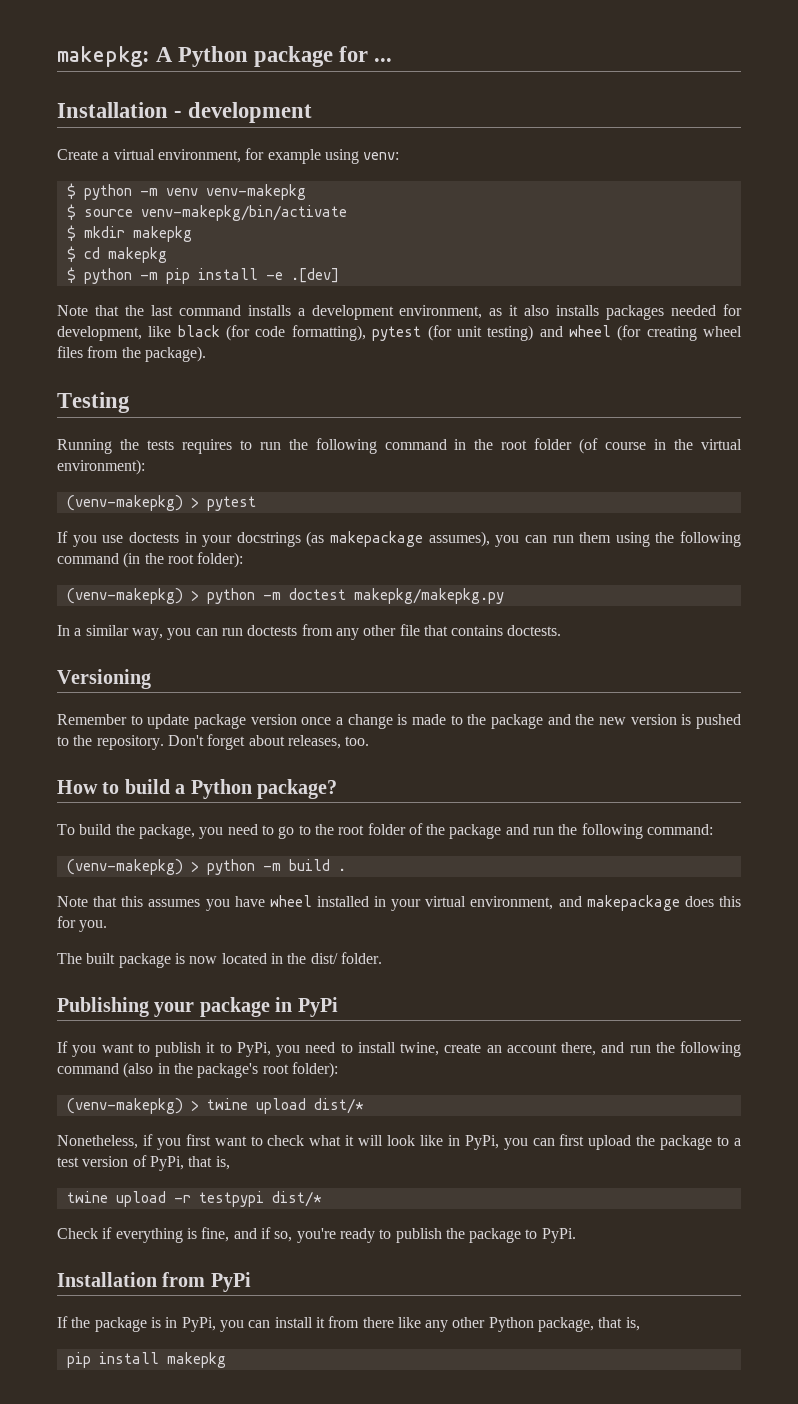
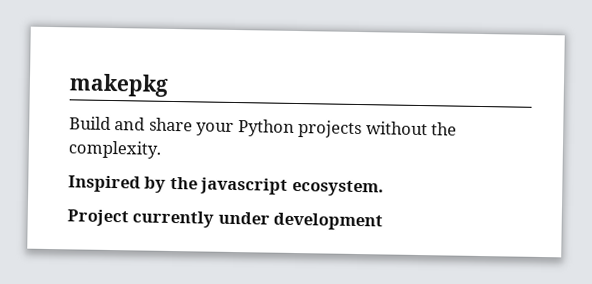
[57,46,393,67] [57,102,313,123] [57,148,400,164] [66,183,306,200] [66,204,347,221] [66,225,192,242] [66,246,167,263] [66,267,339,284] [57,304,743,320] [57,325,742,341] [57,346,206,362] [57,392,130,413] [57,438,743,454] [57,459,145,475] [66,495,256,511] [57,531,741,547] [57,552,244,568] [66,588,504,604] [57,624,562,640] [57,669,151,689] [57,714,741,729] [57,734,370,750] [57,779,337,799] [57,823,714,839] [66,859,346,875] [57,895,741,911] [57,916,108,932] [57,952,382,968] [57,997,338,1017] [57,1041,741,1057] [57,1062,338,1078] [66,1098,364,1114] [57,1134,742,1150] [57,1155,230,1171] [66,1191,322,1207] [57,1227,576,1243] [57,1272,251,1292] [57,1316,640,1332] [66,1352,226,1368] makepkg: A Python package for ... // Installation - development // Create a virtual environment, for example using venv: // $ python -m venv venv-makepkg // $ source venv-makepkg/bin/activate // $ mkdir makepkg // $ cd makepkg // $ python -m pip install -e .[dev] // Note that the last command installs a development environment, as it also installs packages needed for development, like black (for code formatting), pytest (for unit testing) and wheel (for creating wheel files from the package). // Testing // Running the tests requires to run the following command in the root folder (of course in the virtual environment): // (venv-makepkg) > pytest // If you use doctests in your docstrings (as makepackage assumes), you can run them using the following command (in the root folder): // (venv-makepkg) > python -m doctest makepkg/makepkg.py // In a similar way, you can run doctests from any other file that contains doctests. // Versioning // Remember to update package version once a change is made to the package and the new version is pushed to the repository. Don't forget about releases, too. // How to build a Python package? // To build the package, you need to go to the root folder of the package and run the following command: // (venv-makepkg) > python -m build . // Note that this assumes you have wheel installed in your virtual environment, and makepackage does this for you. // The built package is now located in the dist/ folder. // Publishing your package in PyPi // If you want to publish it to PyPi, you need to install twine, create an account there, and run the following command (also in the package's root folder): // (venv-makepkg) > twine upload dist/* // Nonetheless, if you first want to check what it will look like in PyPi, you can first upload the package to a test version of PyPi, that is, // twine upload -r testpypi dist/* // Check if everything is fine, and if so, you're ready to publish the package to PyPi. // Installation from PyPi // If the package is in PyPi, you can install it from there like any other Python package, that is, // pip install makepkg -> [69,73,169,97] [69,116,458,139] [68,140,161,159] [68,175,384,197] [67,209,384,231] makepkg // Build and share your Python projects without the complexity. // Inspired by the javascript ecosystem. // Project currently under development

